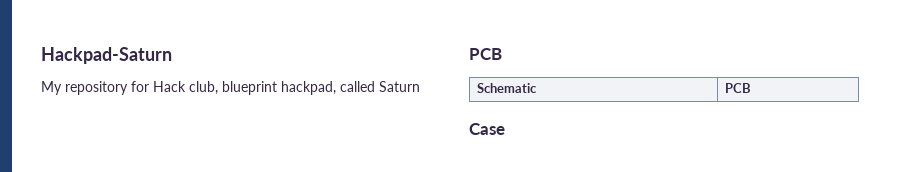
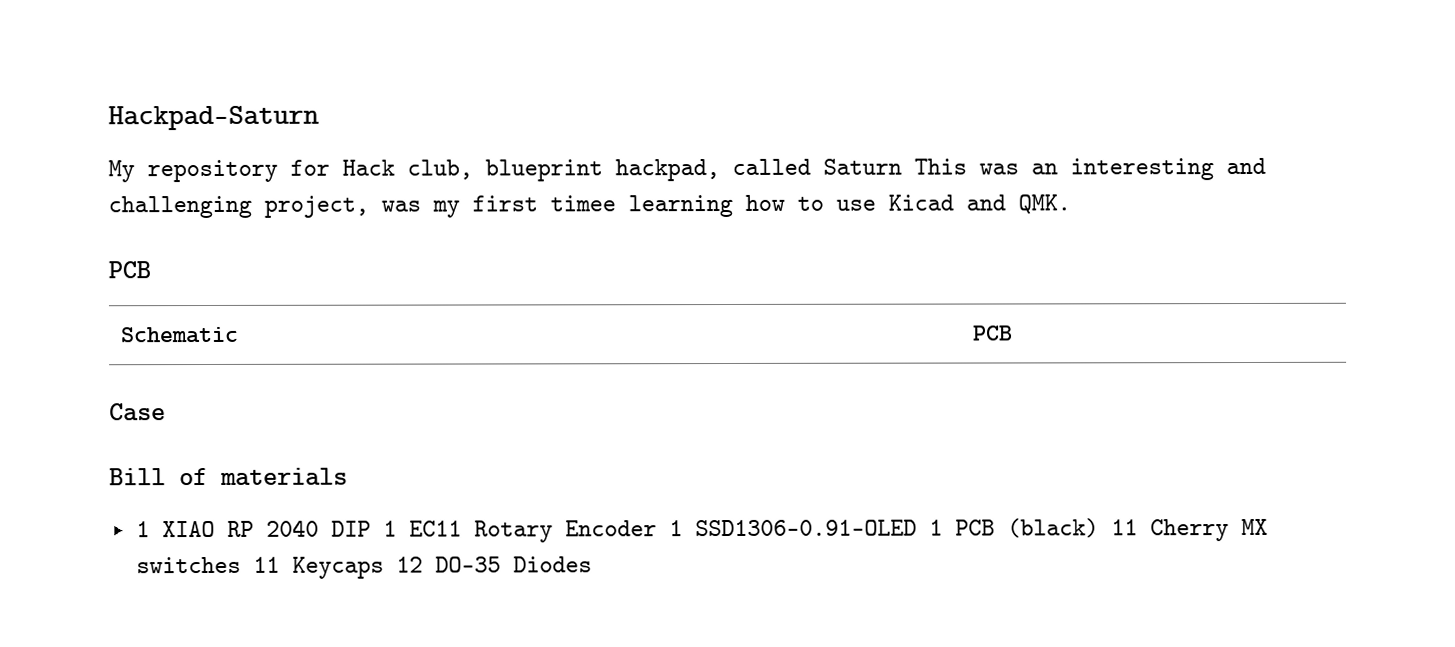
[469,48,502,60] [477,83,538,93] [725,83,752,93] [469,123,505,135] // PCB // Schematic | PCB // Case -> [914,157,1266,181] [108,194,1071,219] [108,261,151,279] [120,326,239,344] [972,325,1013,341] [109,403,166,422] [109,467,348,486] [135,518,1268,543] [135,556,592,579] This was an interesting and challenging project, was my first timee learning how to use Kicad and QMK. // PCB // Schematic | PCB // Case // Bill of materials // 1 XIAO RP 2040 DIP 1 EC11 Rotary Encoder 1 SSD1306-0.91-OLED 1 PCB (black) 11 Cherry MX switches 11 Keycaps 12 DO-35 Diodes

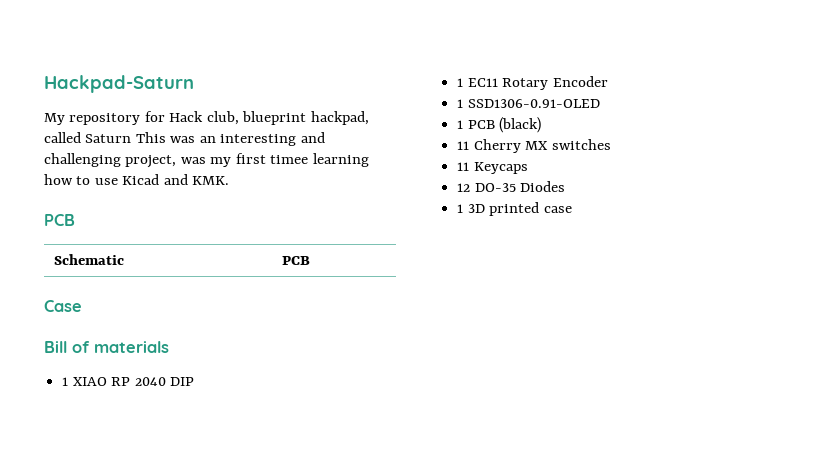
[1018,194,1071,215] QMK. -> [192,176,230,185] KMK.
(371, 528) none -> (194, 381) //
(657, 528) none -> (608, 81) //
(917, 528) none -> (600, 103) //
(1099, 528) none -> (542, 125) //
(241, 565) none -> (611, 144) //
(384, 567) none -> (528, 168) //
(592, 564) none -> [457,202,572,216] // 1 3D printed case

